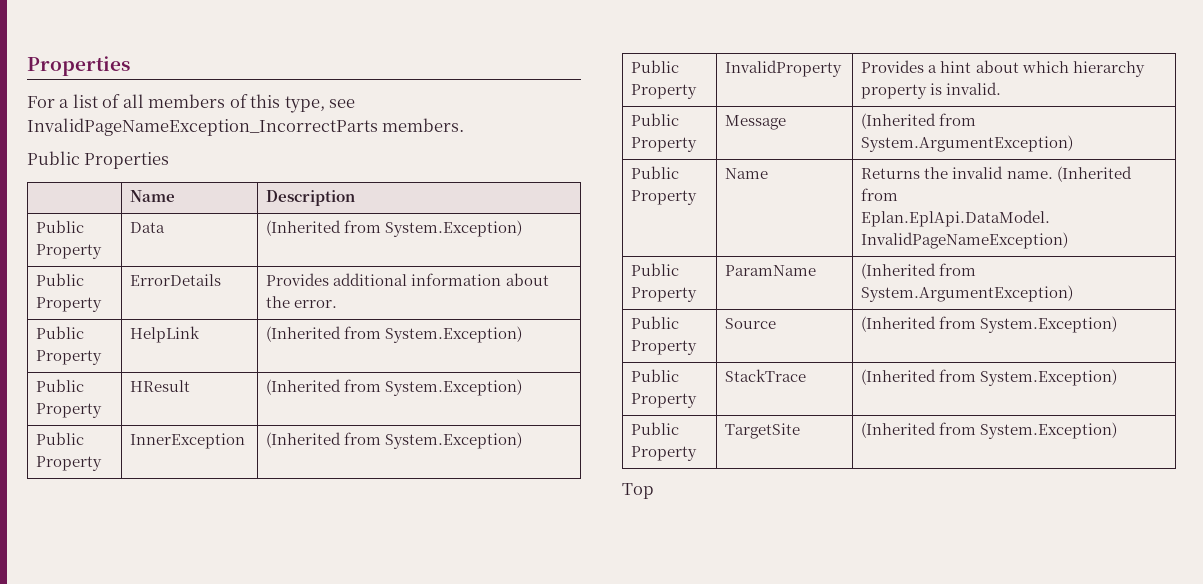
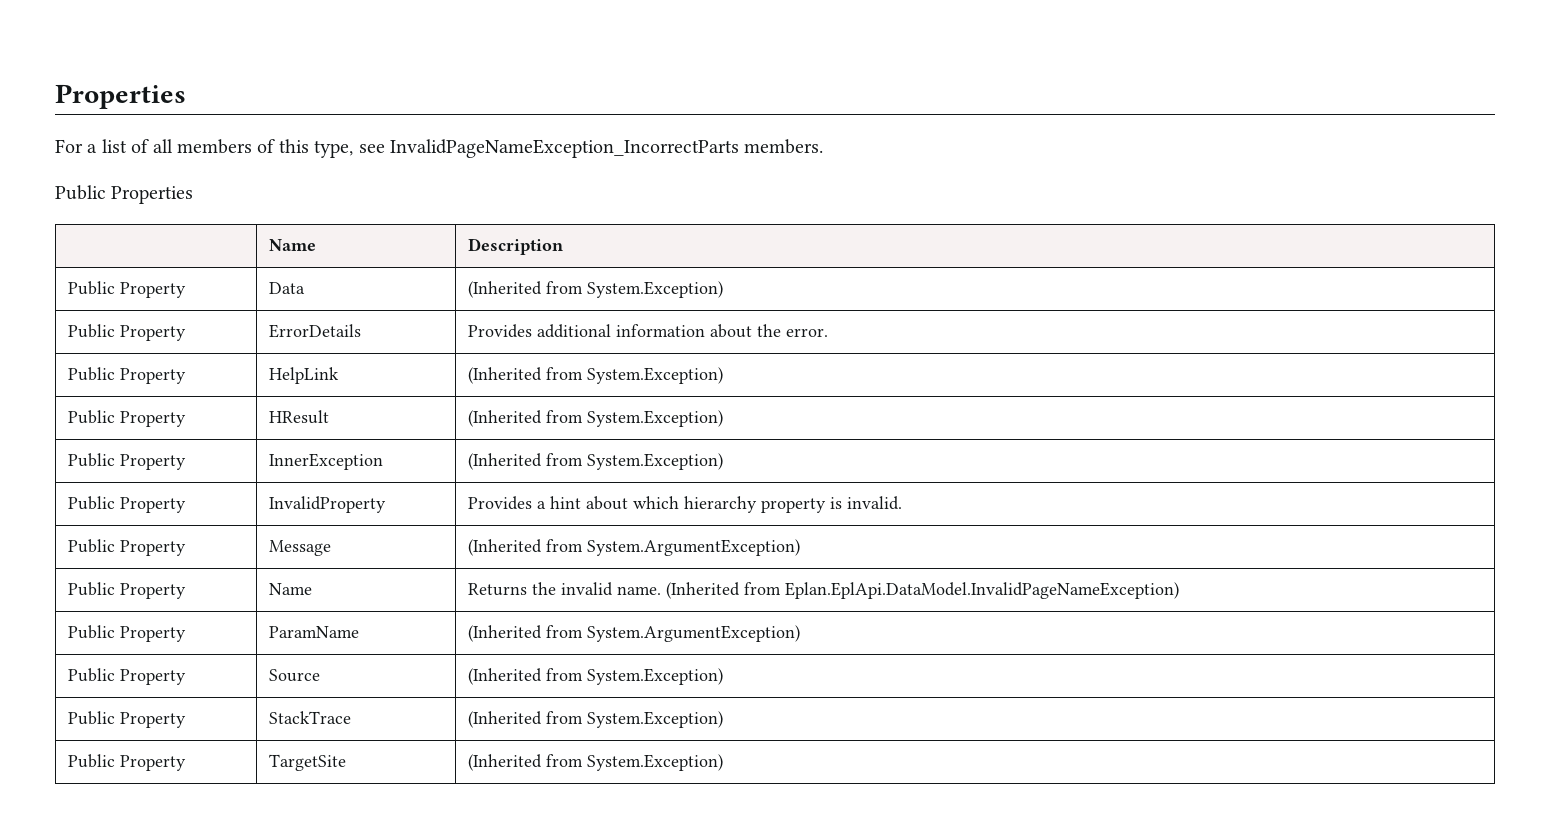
[622,483,654,499] // Top -> (723, 762) none

